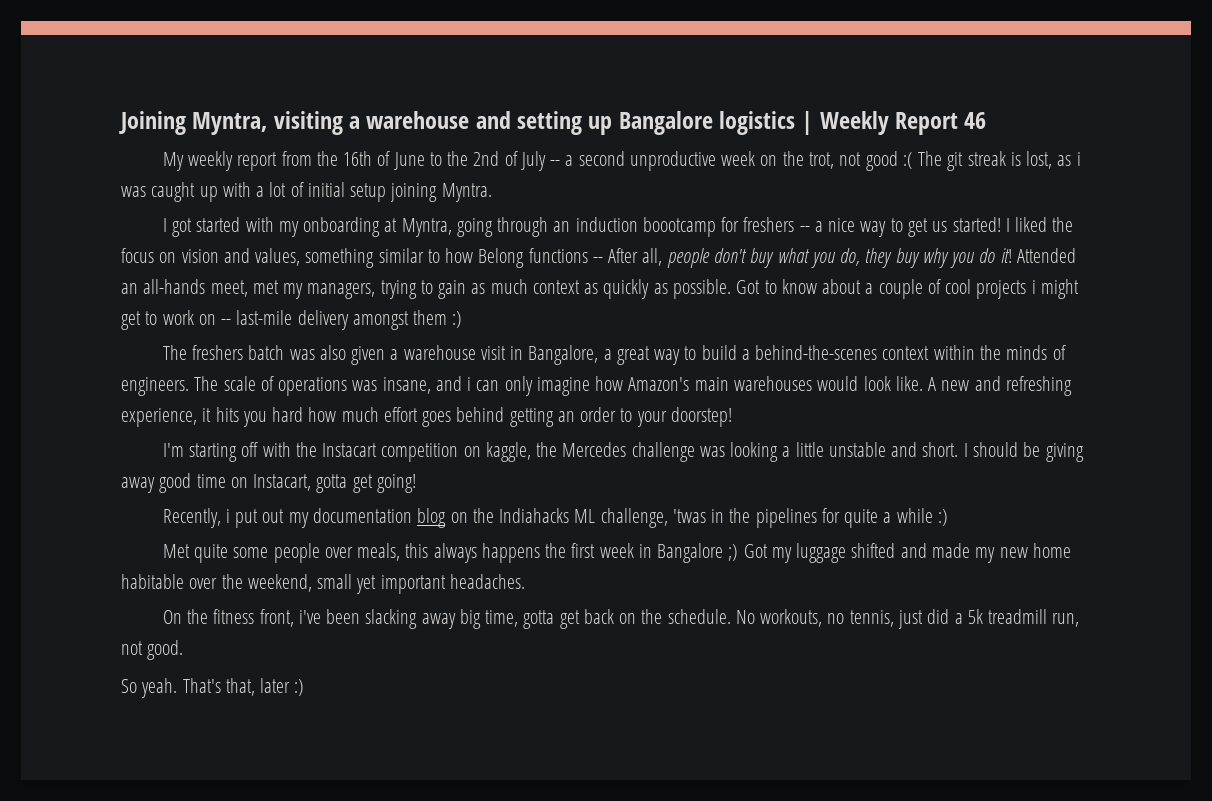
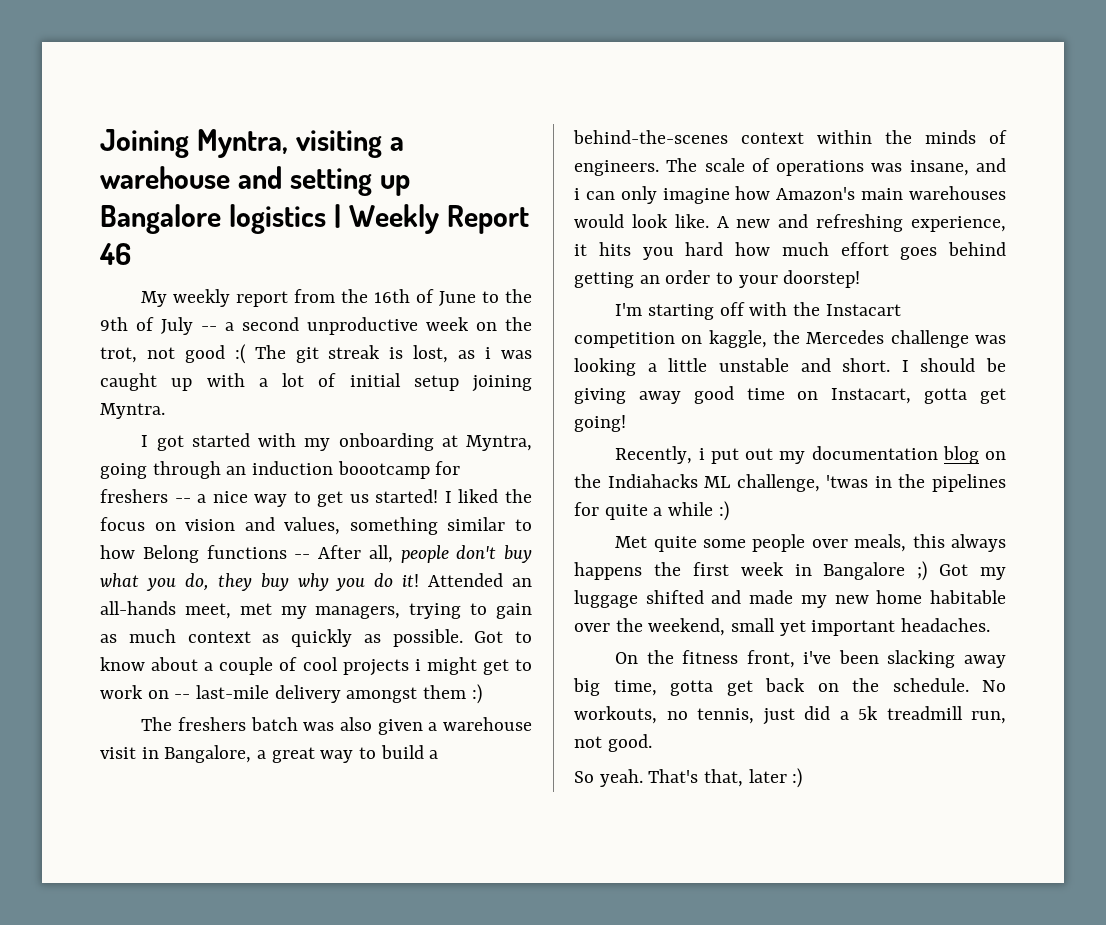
[473,151,500,166] 2nd -> [100,317,128,331] 9th

